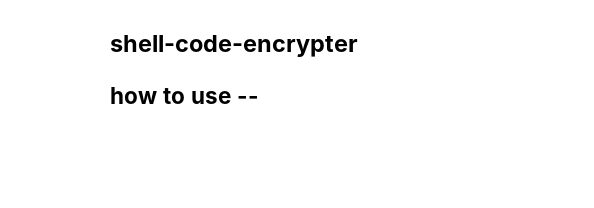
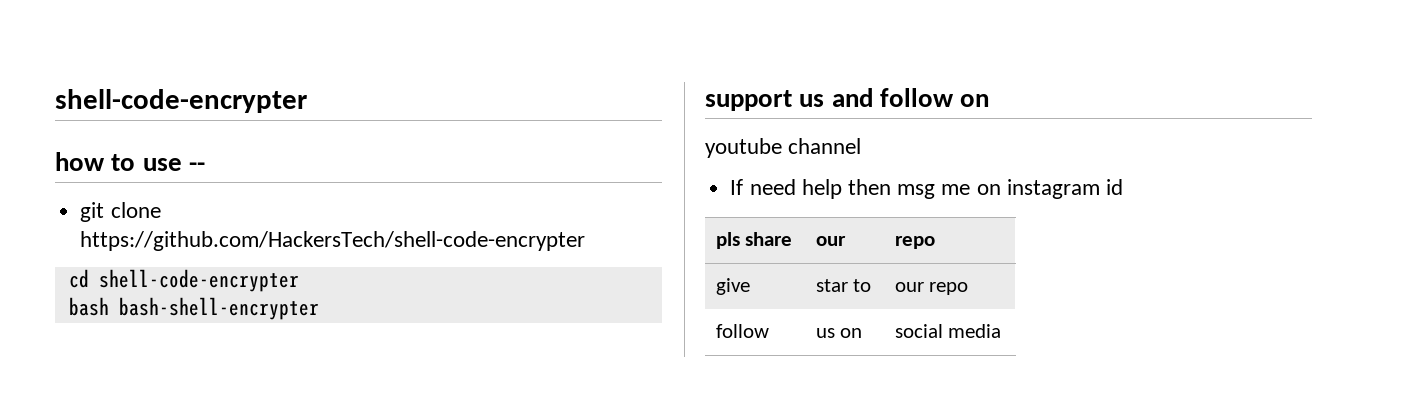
(260, 100) none -> [80,202,161,222] [80,231,586,251] [68,269,299,292] [68,297,319,320] [705,88,990,111] [705,138,862,158] [730,179,1123,199] [715,232,793,249] [815,236,846,246] [894,236,935,249] [715,278,750,295] [815,279,872,292] [894,282,969,295] [715,324,769,338] [815,328,863,338] [894,324,1002,338] // git clone https://github.com/HackersTech/shell-code-encrypter // cd shell-code-encrypter // bash bash-shell-encrypter // support us and follow on // youtube channel // If need help then msg me on instagram id // pls share | our | repo // give | star to | our repo // follow | us on | social media

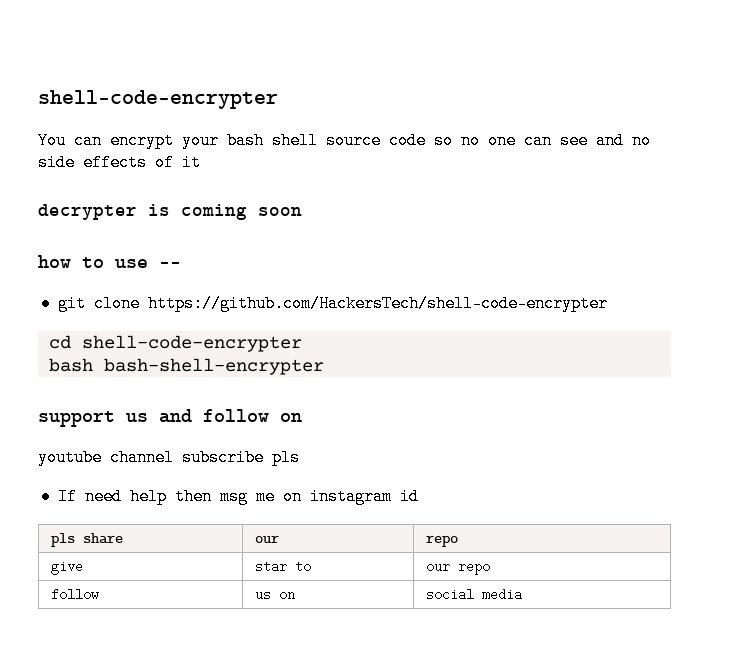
[55,89,307,113] shell-code-encrypter -> [38,90,278,109] [38,132,651,149] [38,154,201,171] [38,204,302,220] shell-code-encrypter // You can encrypt your bash shell source code so no one can see and no side effects of it // decrypter is coming soon
(862, 146) none -> [182,449,300,466] subscribe pls

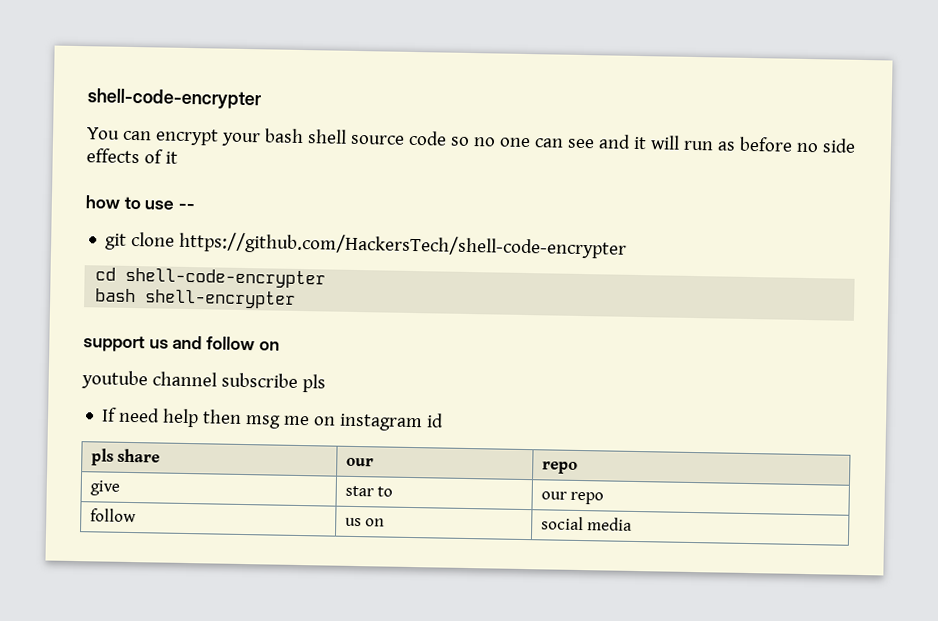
(624, 140) none -> [632,135,793,152] it will run as before
[38,204,302,220] // decrypter is coming soon -> (178, 157) none
[103,358,324,375] bash-shell-encrypter -> [145,289,297,309] shell-encrypter

